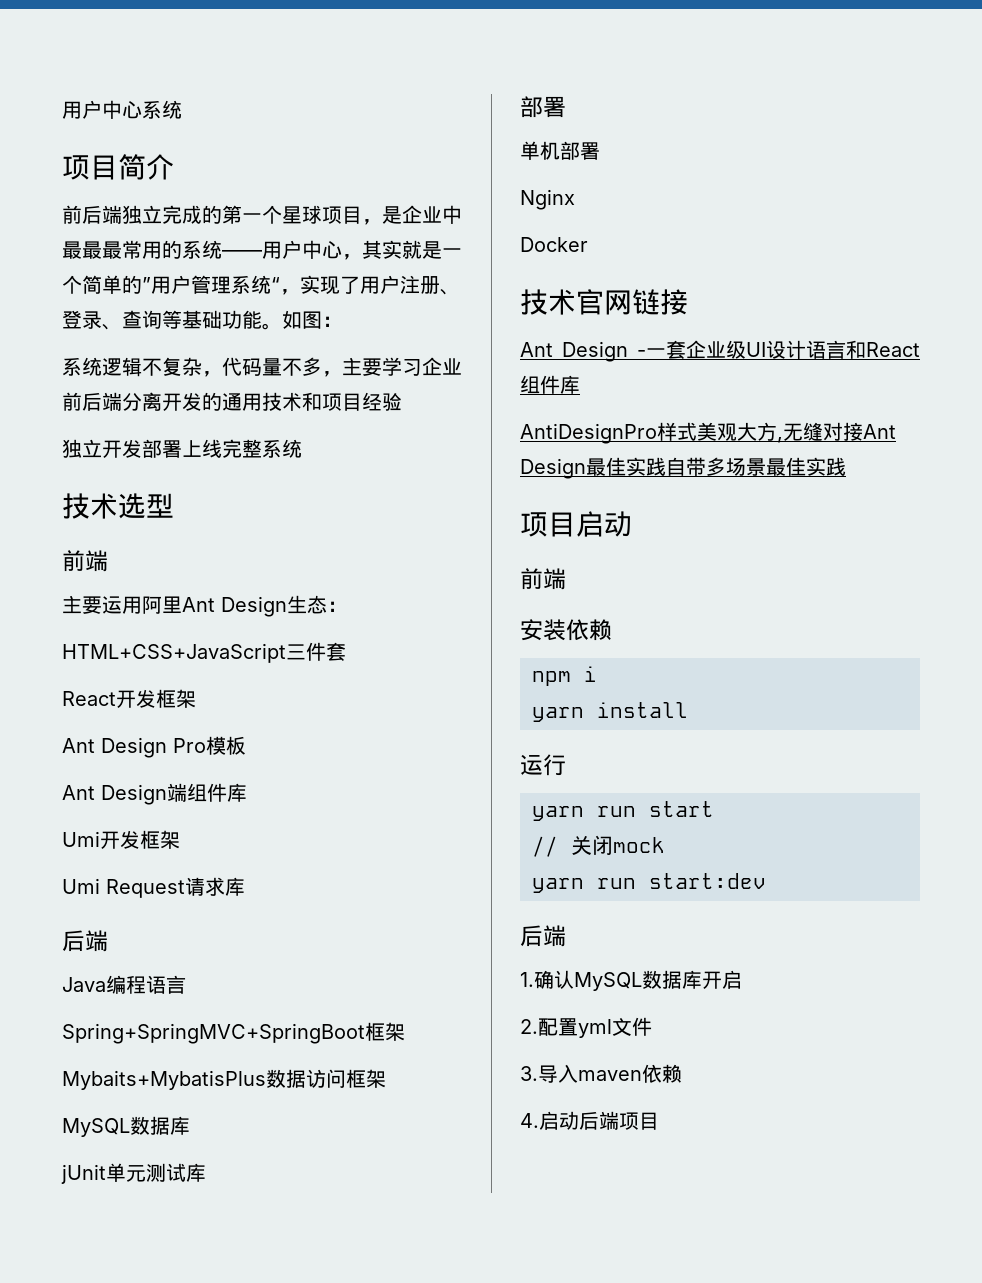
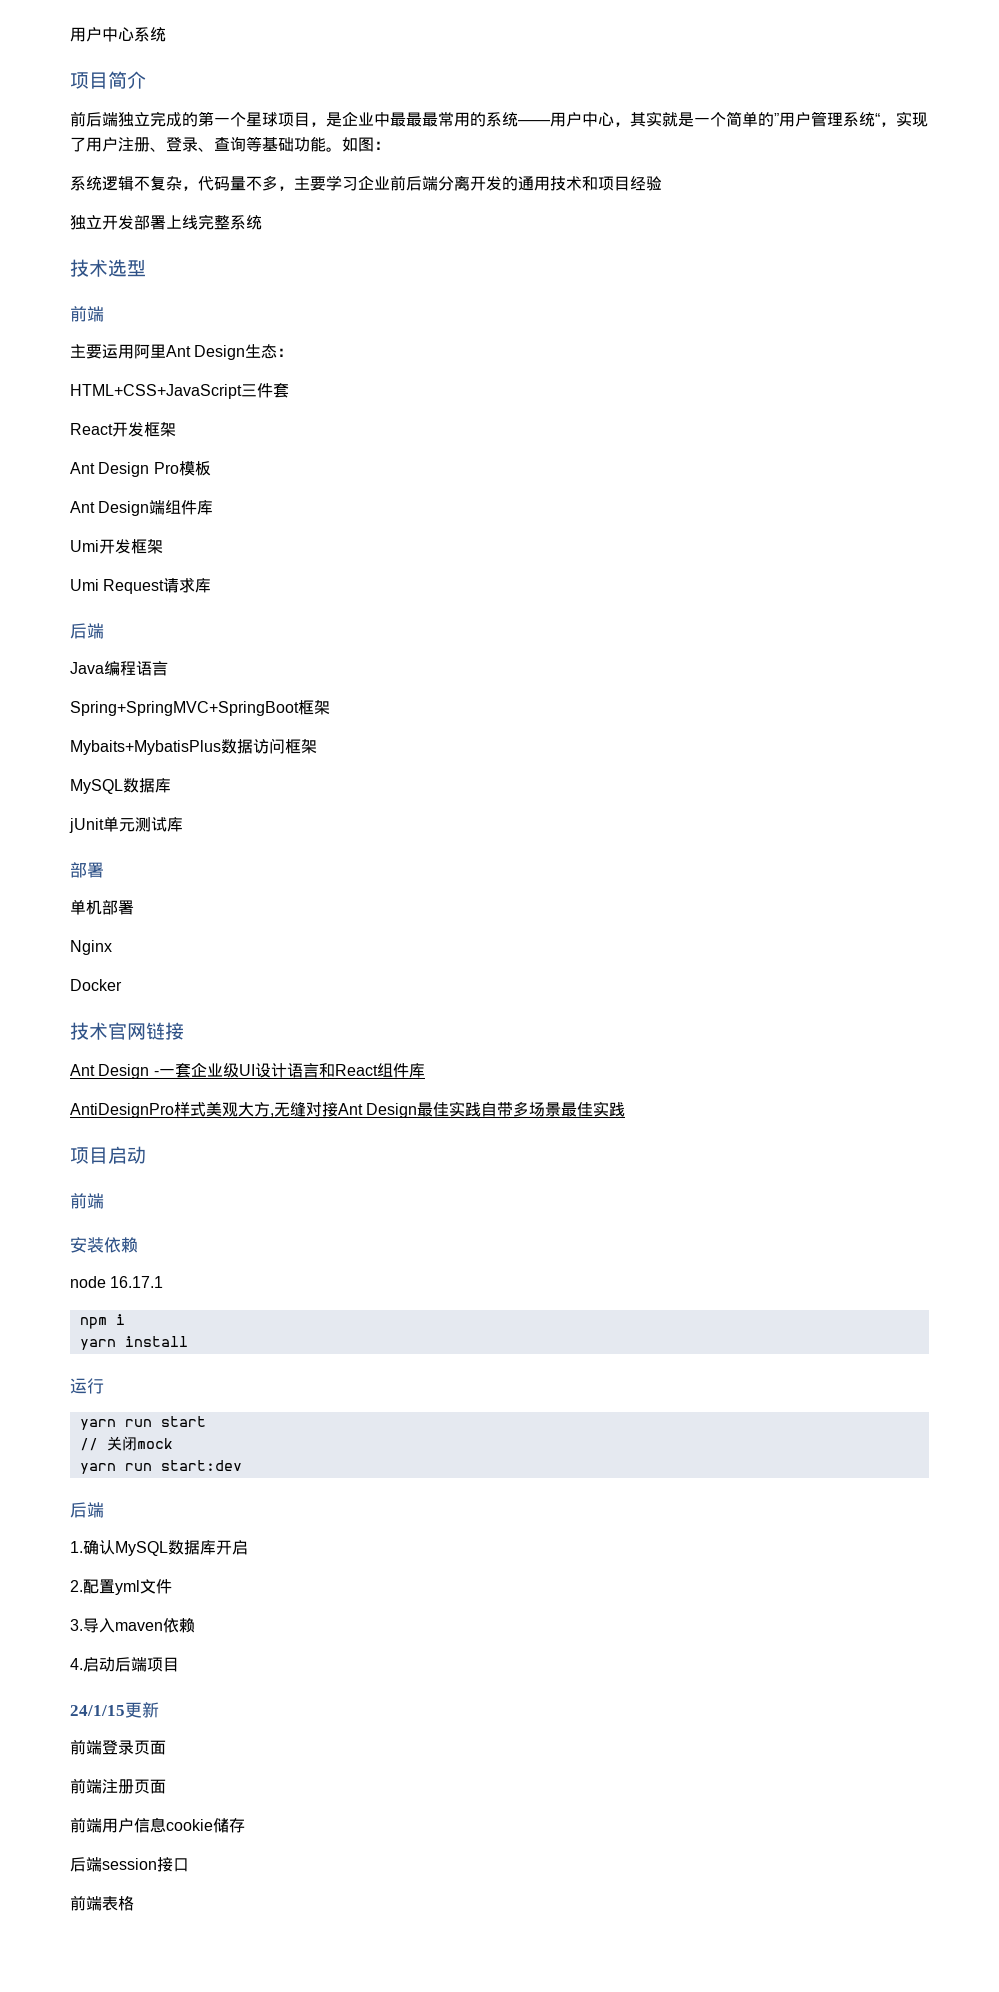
(612, 630) none -> [70,1276,164,1288] // node 16.17.1
(659, 1121) none -> [70,1702,159,1718] [70,1739,166,1755] [70,1778,166,1794] [70,1817,245,1833] [70,1857,189,1872] [70,1895,134,1911] // 24/1/15更新 // 前端登录页面 // 前端注册页面 // 前端用户信息cookie储存 // 后端session接口 // 前端表格

